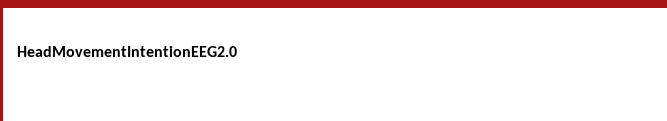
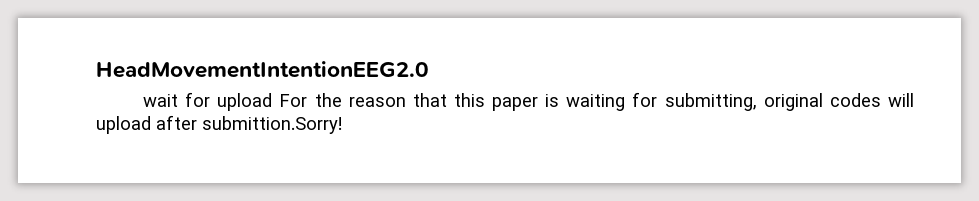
(237, 51) none -> [143,92,914,111] [96,115,342,134] // wait for upload For the reason that this paper is waiting for submitting, original codes will upload after submittion.Sorry!

